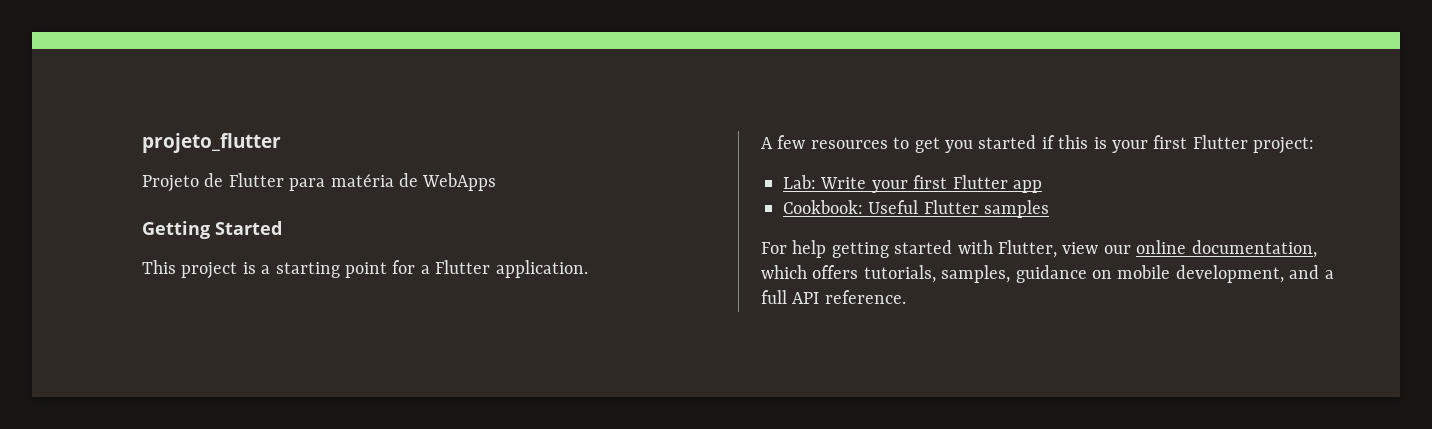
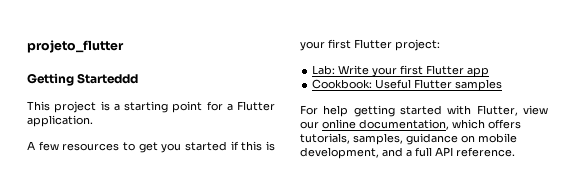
[142,173,497,192] // Projeto de Flutter para matéria de WebApps -> (124, 46) none
[215,221,282,235] Started -> [77,73,139,84] Starteddd

